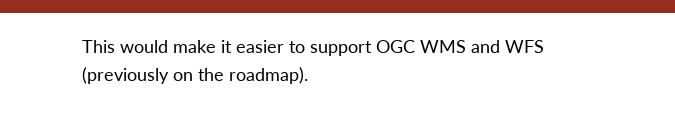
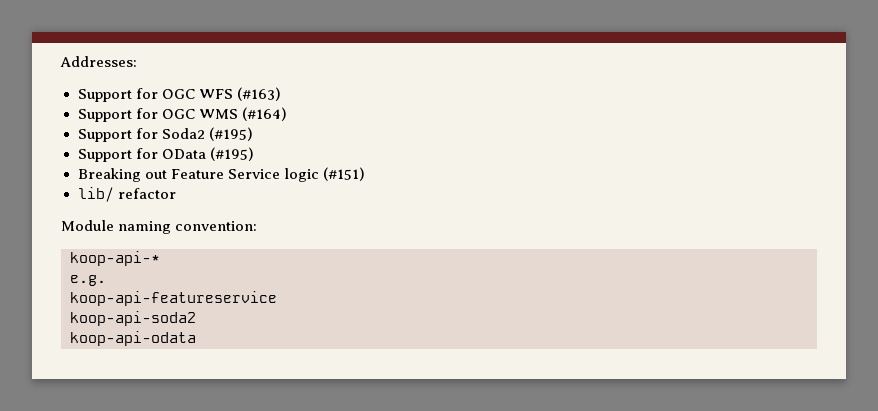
[82,40,544,56] [82,67,308,84] This would make it easier to support OGC WMS and WFS (previously on the roadmap). -> [60,56,137,67] [77,87,281,102] [77,107,287,122] [77,127,253,142] [77,147,254,162] [77,167,365,182] [77,187,176,202] [61,220,258,234] [70,251,160,266] [70,275,106,286] [70,291,277,306] [70,311,196,326] [70,331,196,346] Addresses: // Support for OGC WFS (#163) // Support for OGC WMS (#164) // Support for Soda2 (#195) // Support for OData (#195) // Breaking out Feature Service logic (#151) // lib/ refactor // Module naming convention: // koop-api-* // e.g. // koop-api-featureservice // koop-api-soda2 // koop-api-odata

